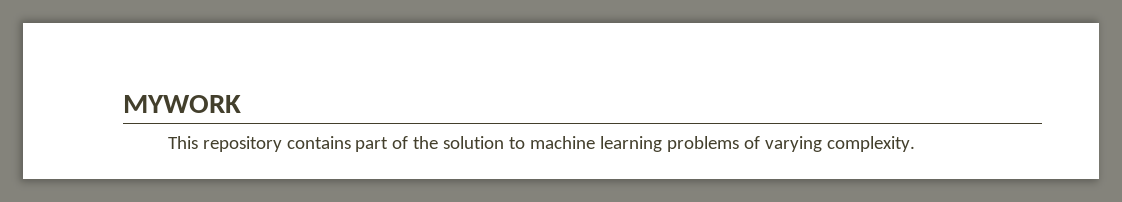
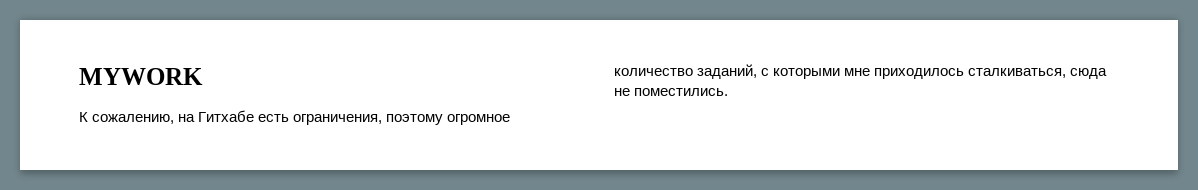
[167,136,916,152] This repository contains part of the solution to machine learning problems of varying complexity. -> [79,110,511,125] [614,64,1108,79] [614,88,729,96] К сожалению, на Гитхабе есть ограничения, поэтому огромное количество заданий, с которыми мне приходилось сталкиваться, сюда не поместились.

